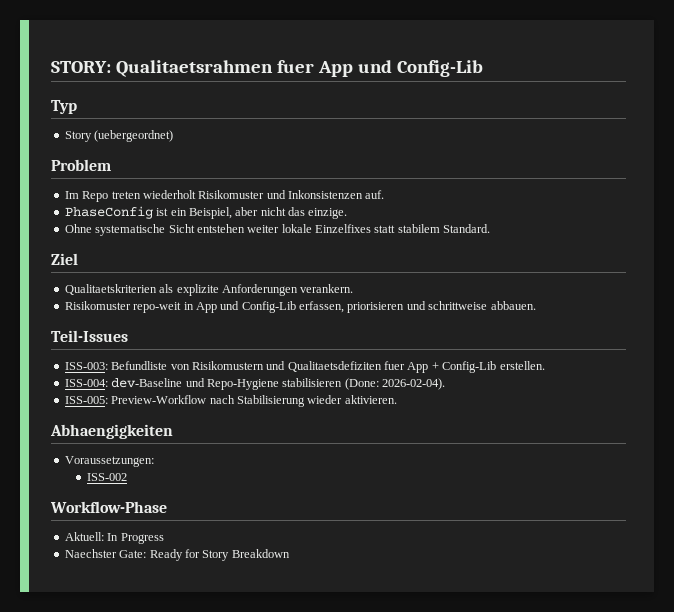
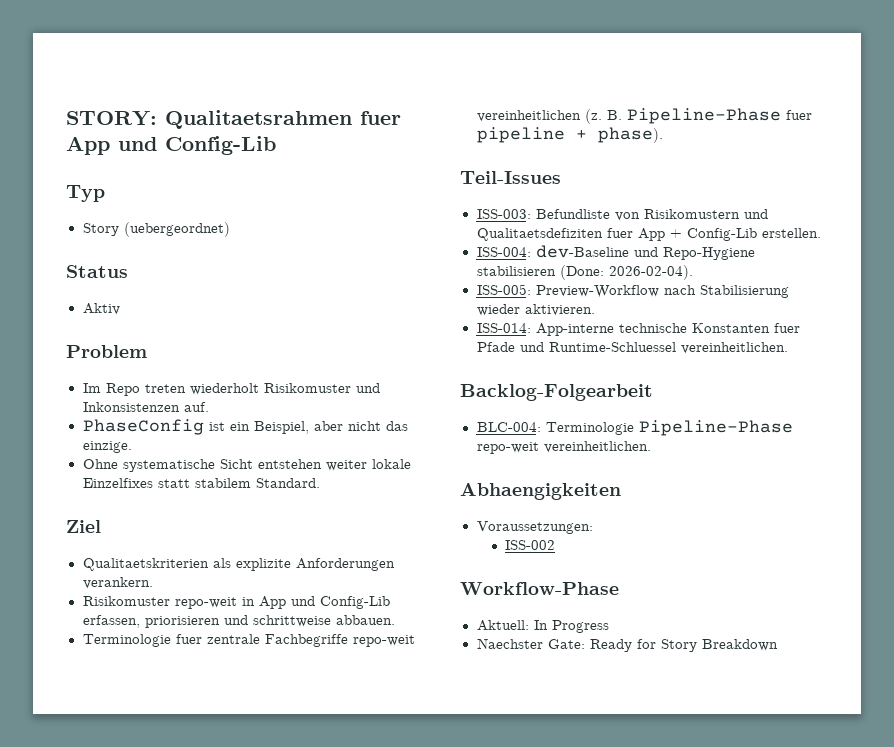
(174, 136) none -> [66,265,128,278] [82,303,120,315] // Status // Aktiv
(536, 305) none -> [82,634,415,647] [476,108,812,124] [476,127,663,143] // Terminologie fuer zentrale Fachbegriffe repo-weit vereinheitlichen (z. B. Pipeline-Phase fuer pipeline + phase).
(397, 399) none -> [476,323,800,336] [476,342,788,354] [460,384,653,401] [476,420,793,436] [476,441,651,454] // ISS-014: App-interne technische Konstanten fuer Pfade und Runtime-Schluessel vereinheitlichen. // Backlog-Folgearbeit // BLC-004: Terminologie Pipeline-Phase repo-weit vereinheitlichen.

